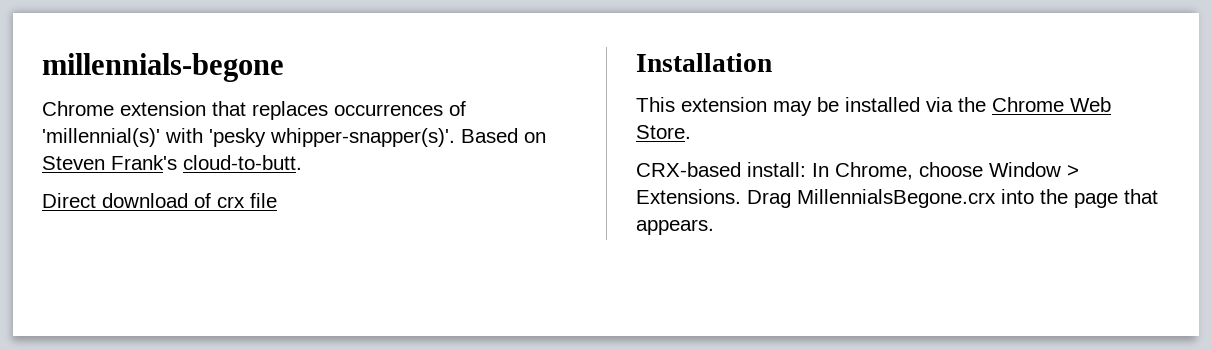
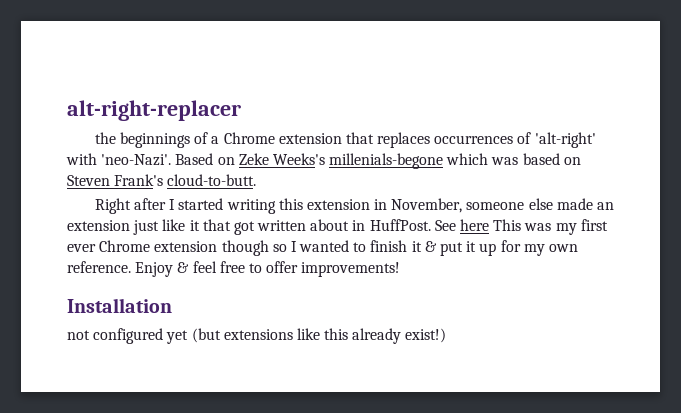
[42,53,284,82] millennials-begone // -> [67,100,241,121] [94,132,220,148] alt-right-replacer // the beginnings of a
[42,128,546,147] [42,155,302,170] [42,193,277,208] [636,53,772,72] [636,97,1111,116] [636,125,691,139] [636,162,1079,180] [636,189,1158,208] [636,219,714,235] 'millennial(s)' with 'pesky whipper-snapper(s)'. Based on Steven Frank's cloud-to-butt. // Direct download of crx file // Installation // This extension may be installed via the Chrome Web Store. // CRX-based install: In Chrome, choose Window > Extensions. Drag MillennialsBegone.crx into the page that appears. -> [534,132,596,148] [66,153,581,169] [67,174,257,186] [94,198,614,214] [67,219,608,235] [67,240,578,256] [67,261,401,277] [67,298,172,313] [67,328,447,344] 'alt-right' with 'neo-Nazi'. Based on Zeke Weeks's millenials-begone which was based on Steven Frank's cloud-to-butt. // Right after I started writing this extension in November, someone else made an extension just like it that got written about in HuffPost. See here This was my first ever Chrome extension though so I wanted to finish it & put it up for my own reference. Enjoy & feel free to offer improvements! // Installation // not configured yet (but extensions like this already exist!)

